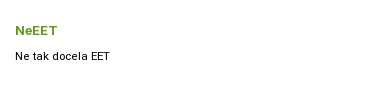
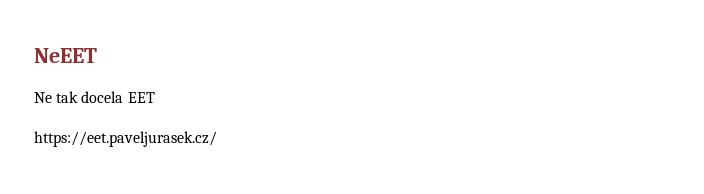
(111, 56) none -> [34,131,217,147] // https://eet.paveljurasek.cz/

